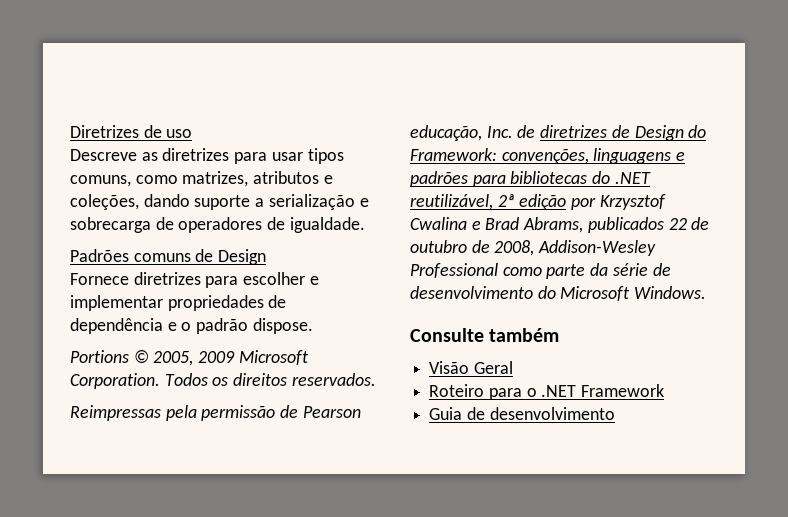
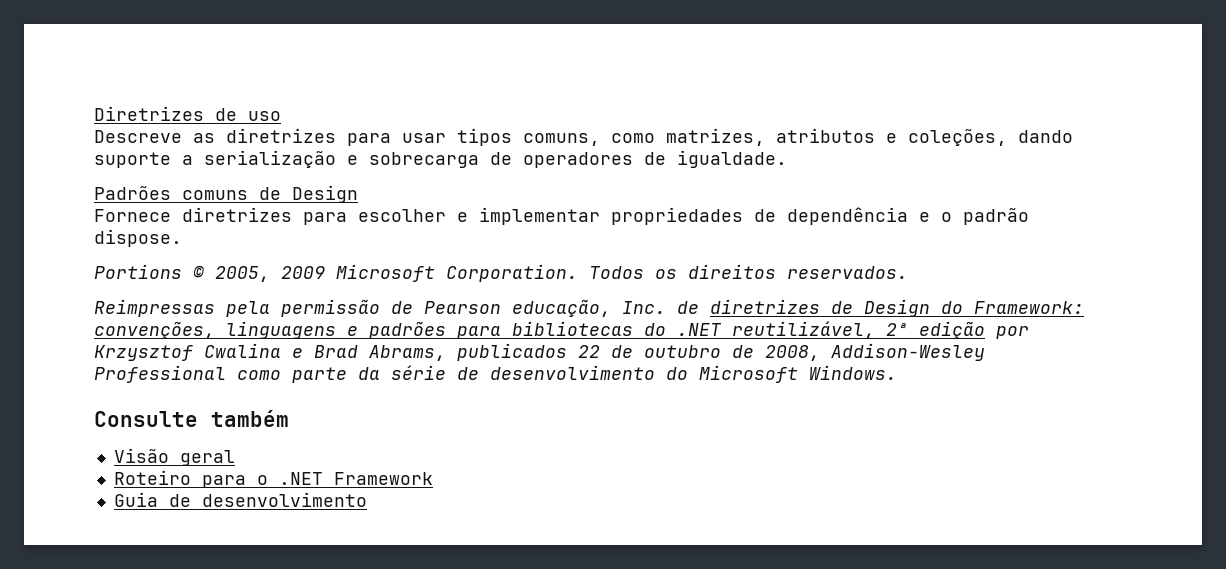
[473,361,513,374] Geral -> [179,450,235,466] geral

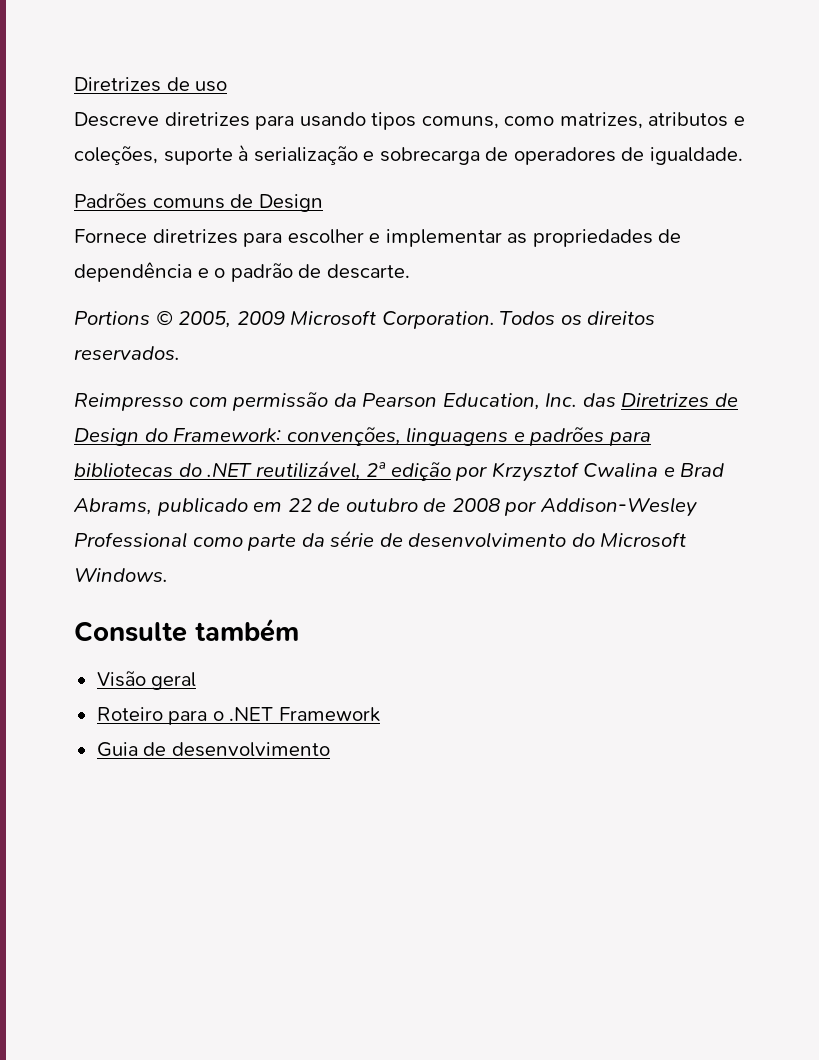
[193,128,446,146] as diretrizes para usar -> [164,112,366,130] diretrizes para usando
[1018,130,1073,143] [94,152,193,168] dando suporte a -> [163,144,249,165] suporte à
(600, 216) none -> [507,233,528,244] as
[94,229,182,247] dispose. -> [298,264,410,279] de descarte.
[94,299,820,317] Reimpressas pela permissão de Pearson educação, Inc. de diretrizes -> [74,392,710,411] Reimpresso com permissão da Pearson Education, Inc. das Diretrizes
[457,343,567,361] publicados -> [156,497,283,516] publicado em
[765,345,820,361] 2008, -> [451,498,537,516] 2008 por

